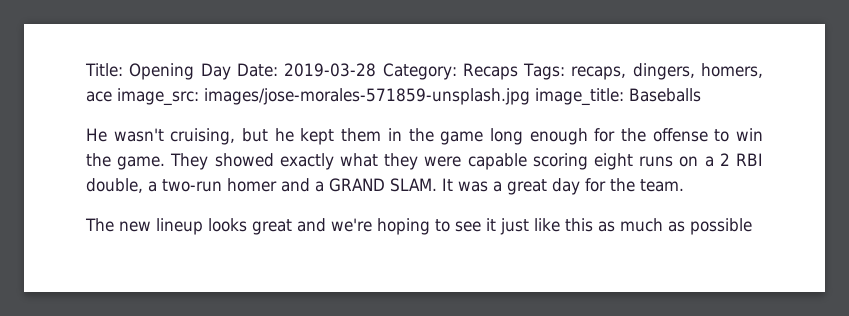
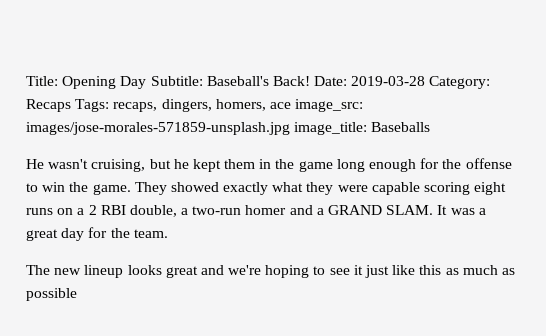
(231, 71) none -> [150,76,310,86] Subtitle: Baseball's Back!

